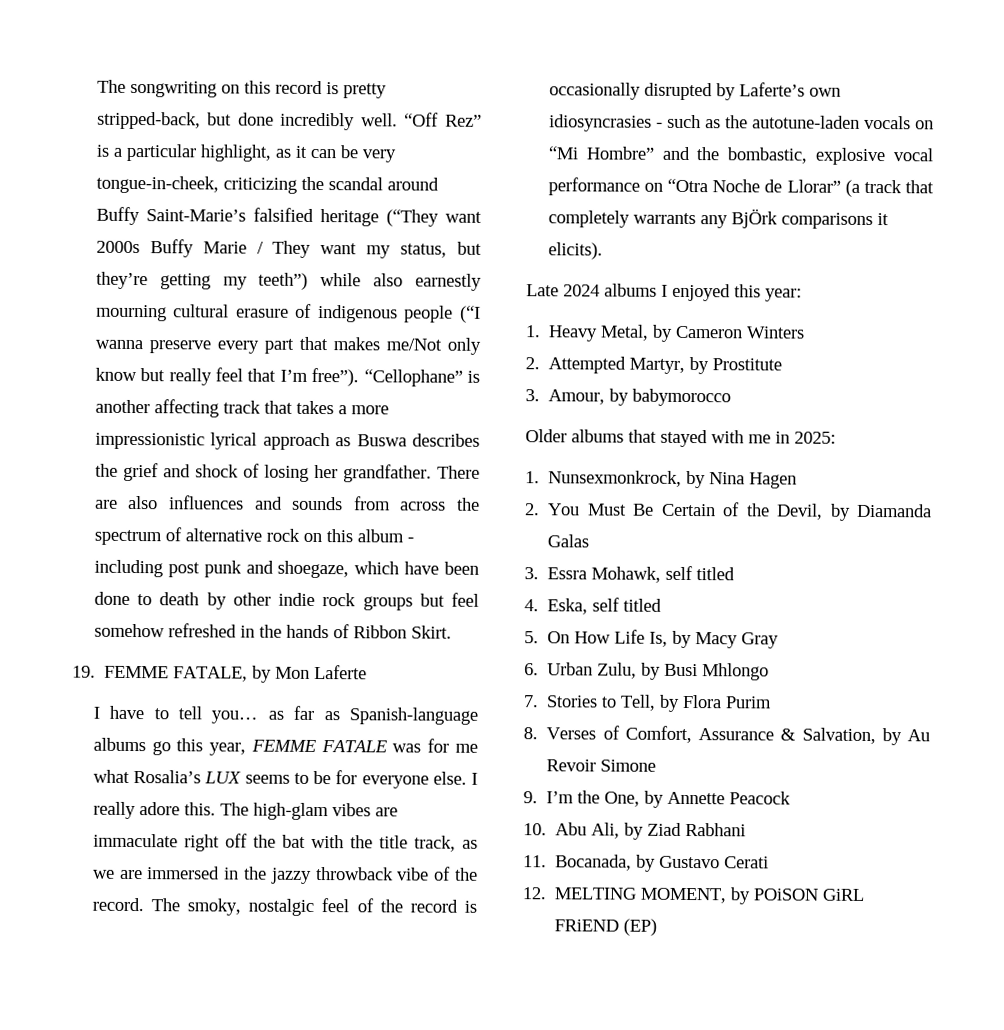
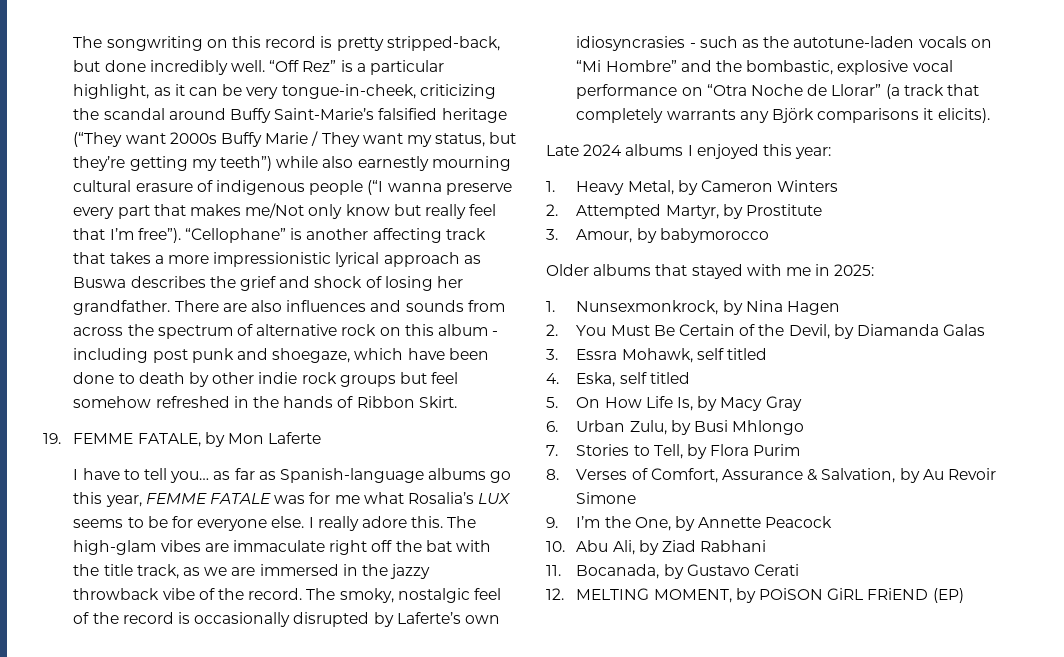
[730,209,778,229] BjÖrk -> [771,108,814,123] Björk

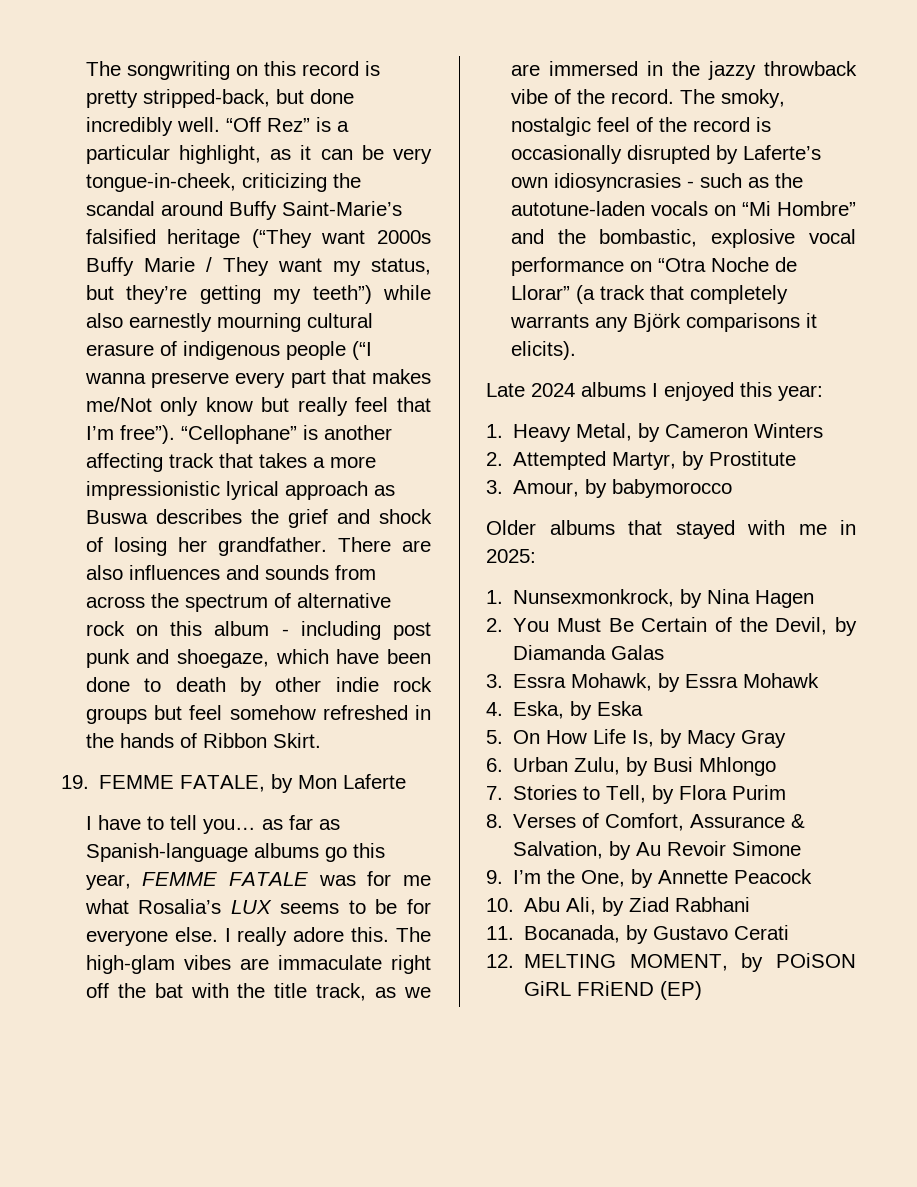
[696,348,767,360] self titled -> [658,673,820,692] by Essra Mohawk
[619,372,690,384] self titled -> [570,701,644,720] by Eska

